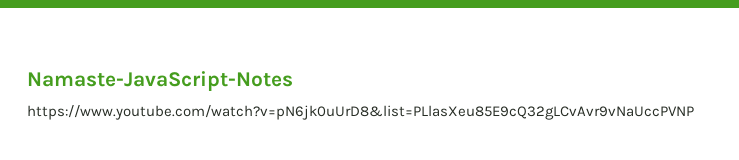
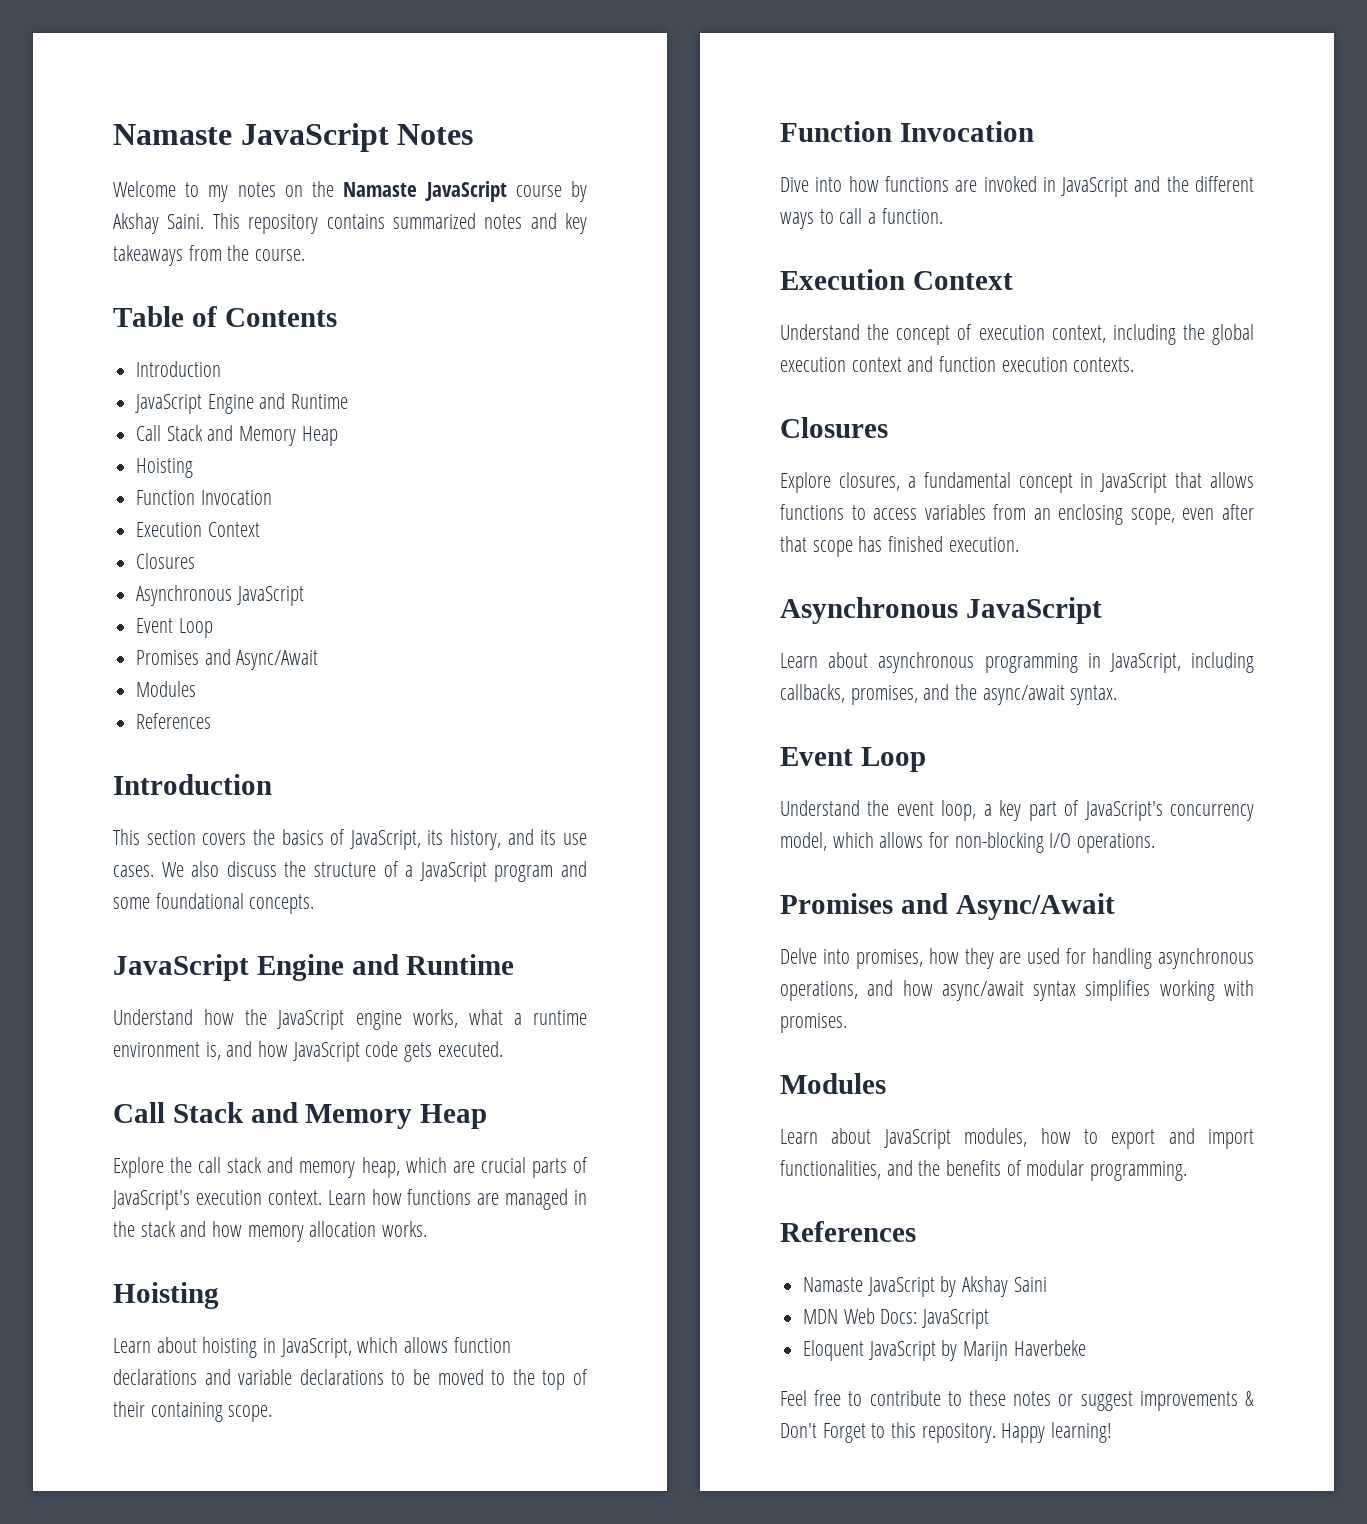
[27,71,293,91] [27,105,694,120] Namaste-JavaScript-Notes // https://www.youtube.com/watch?v=pN6jk0uUrD8&list=PLlasXeu85E9cQ32gLCvAvr9vNaUccPVNP -> [113,123,474,152] [113,181,587,202] [113,213,587,234] [113,245,306,266] [113,306,337,327] [136,361,222,377] [135,393,349,414] [136,425,338,446] [136,458,194,478] [136,490,272,505] [136,522,260,537] [136,553,196,569] [136,585,304,606] [136,618,213,638] [136,649,319,670] [136,681,197,697] [136,713,212,729] [113,774,272,795] [113,829,587,850] [113,861,588,882] [113,893,315,914] [113,954,515,981] [113,1009,587,1030] [113,1041,503,1062] [113,1102,488,1129] [113,1157,588,1178] [112,1189,587,1210] [113,1221,428,1242] [113,1282,219,1309] [113,1337,511,1358] [113,1369,589,1390] [113,1401,273,1422] [780,121,1034,142] [780,176,1254,197] [780,208,943,229] [780,269,1013,290] [780,324,1254,345] [780,356,1135,372] [780,417,888,438] [780,472,1254,493] [780,504,1254,525] [780,536,1019,557] [780,597,1102,624] [780,652,1254,673] [780,684,1118,705] [780,747,926,772] [780,800,1254,821] [780,832,1156,853] [780,893,1115,920] [780,948,1254,969] [780,980,1254,1001] [780,1013,847,1033] [780,1073,886,1094] [780,1128,1254,1149] [780,1160,1188,1181] [780,1221,916,1242] [803,1276,1047,1297] [803,1308,990,1329] [803,1340,1086,1361] [780,1390,1254,1411] [780,1422,1113,1443] Namaste JavaScript Notes // Welcome to my notes on the Namaste JavaScript course by Akshay Saini. This repository contains summarized notes and key takeaways from the course. // Table of Contents // Introduction // JavaScript Engine and Runtime // Call Stack and Memory Heap // Hoisting // Function Invocation // Execution Context // Closures // Asynchronous JavaScript // Event Loop // Promises and Async/Await // Modules // References // Introduction // This section covers the basics of JavaScript, its history, and its use cases. We also discuss the structure of a JavaScript program and some foundational concepts. // JavaScript Engine and Runtime // Understand how the JavaScript engine works, what a runtime environment is, and how JavaScript code gets executed. // Call Stack and Memory Heap // Explore the call stack and memory heap, which are crucial parts of JavaScript's execution context. Learn how functions are managed in the stack and how memory allocation works. // Hoisting // Learn about hoisting in JavaScript, which allows function declarations and variable declarations to be moved to the top of their containing scope. // Function Invocation // Dive into how functions are invoked in JavaScript and the different ways to call a function. // Execution Context // Understand the concept of execution context, including the global execution context and function execution contexts. // Closures // Explore closures, a fundamental concept in JavaScript that allows functions to access variables from an enclosing scope, even after that scope has finished execution. // Asynchronous JavaScript // Learn about asynchronous programming in JavaScript, including callbacks, promises, and the async/await syntax. // Event Loop // Understand the event loop, a key part of JavaScript's concurrency model, which allows for non-blocking I/O operations. // Promises and Async/Await // Delve into promises, how they are used for handling asynchronous operations, and how async/await syntax simplifies working with promises. // Modules // Learn about JavaScript modules, how to export and import functionalities, and the benefits of modular programming. // References // Namaste JavaScript by Akshay Saini // MDN Web Docs: JavaScript // Eloquent JavaScript by Marijn Haverbeke // Feel free to contribute to these notes or suggest improvements & Don't Forget to this repository. Happy learning!

